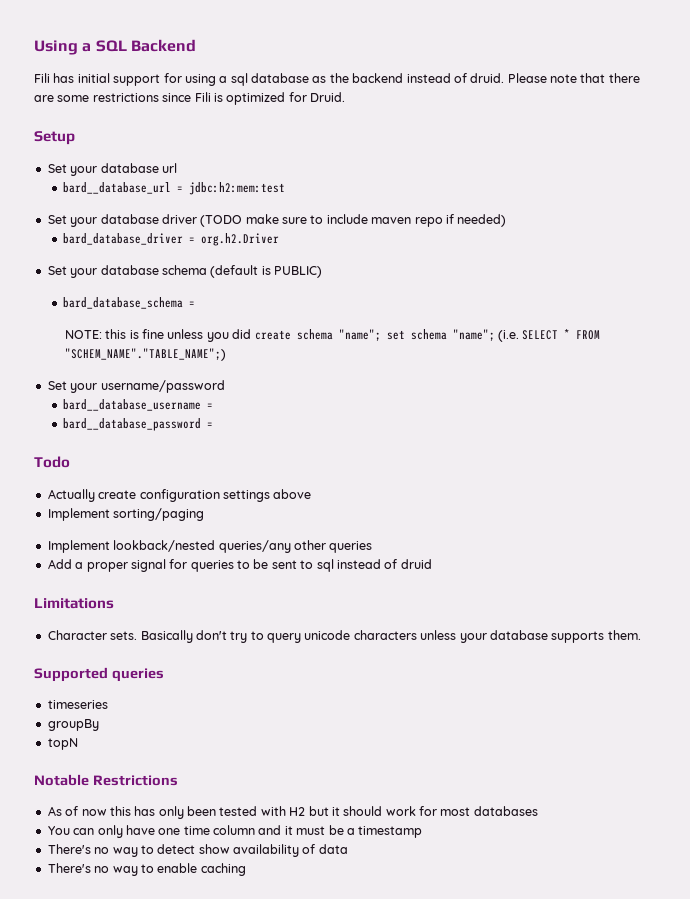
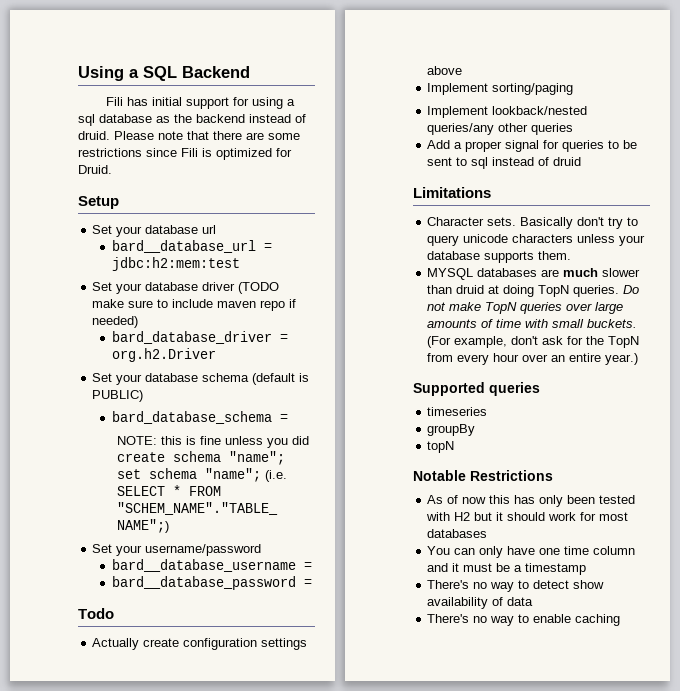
(641, 635) none -> [427,268,641,280] [427,285,640,297] [427,302,624,314] [427,319,638,328] [427,336,640,348] [427,353,639,365] // MYSQL databases are much slower than druid at doing TopN queries. Do not make TopN queries over large amounts of time with small buckets. (For example, don't ask for the TopN from every hour over an entire year.)

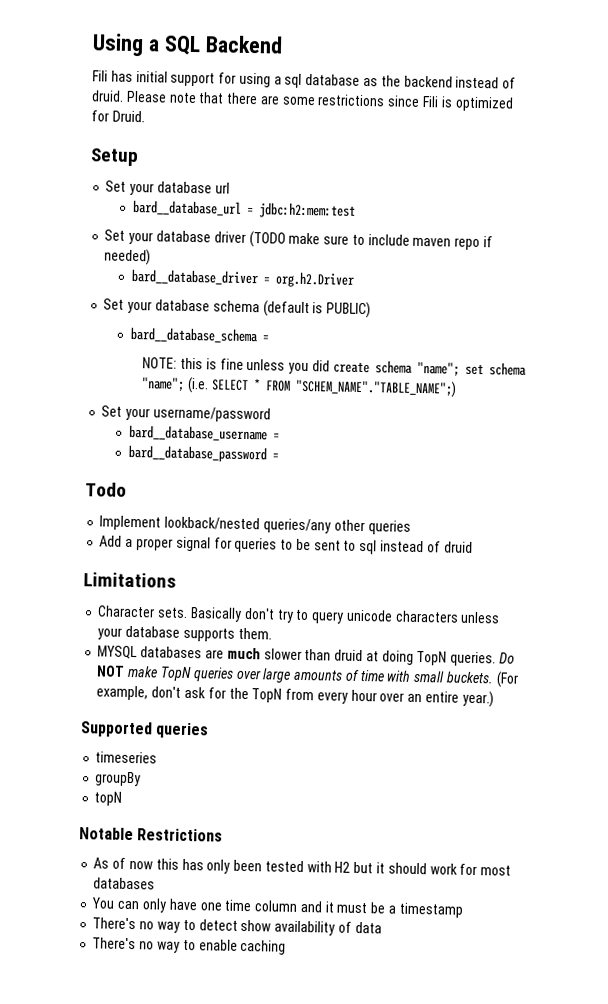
[111,331,272,344] bard_database_driver -> [131,268,260,286] bard__database_driver
[111,411,272,424] bard_database_schema -> [130,326,260,344] bard__database_schema
[92,638,308,650] [427,66,463,75] [427,83,574,95] // Actually create configuration settings above // Implement sorting/paging -> (127, 489) none
[427,302,447,311] not -> [96,665,126,677] NOT

